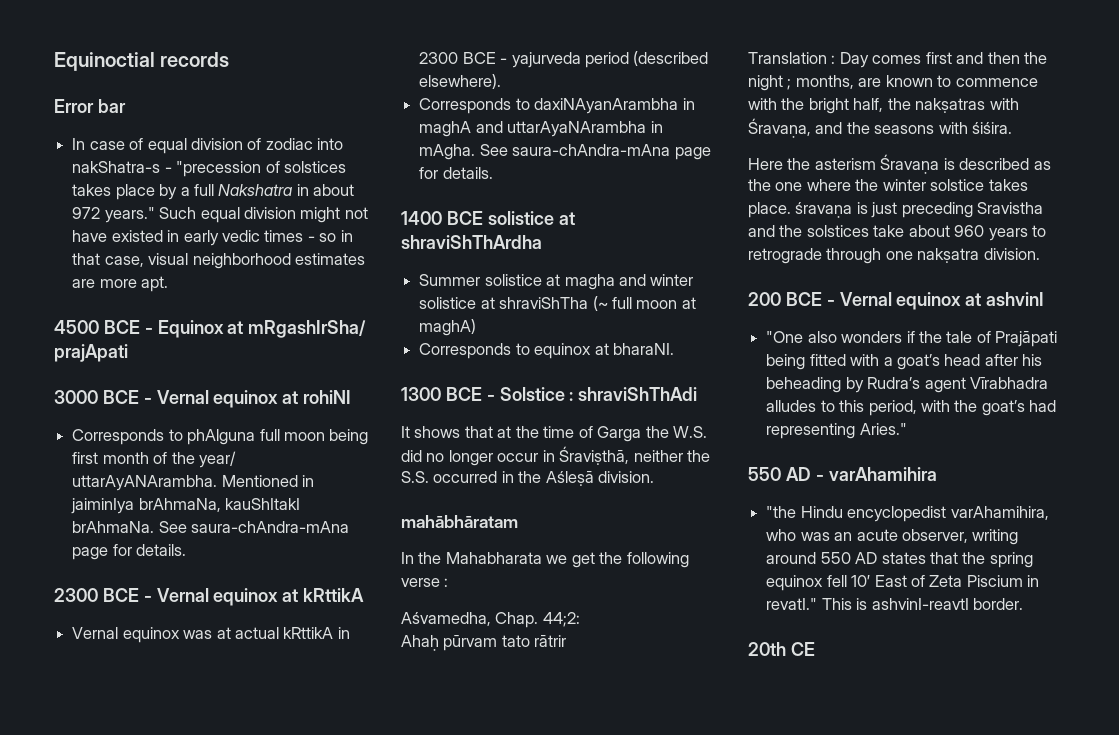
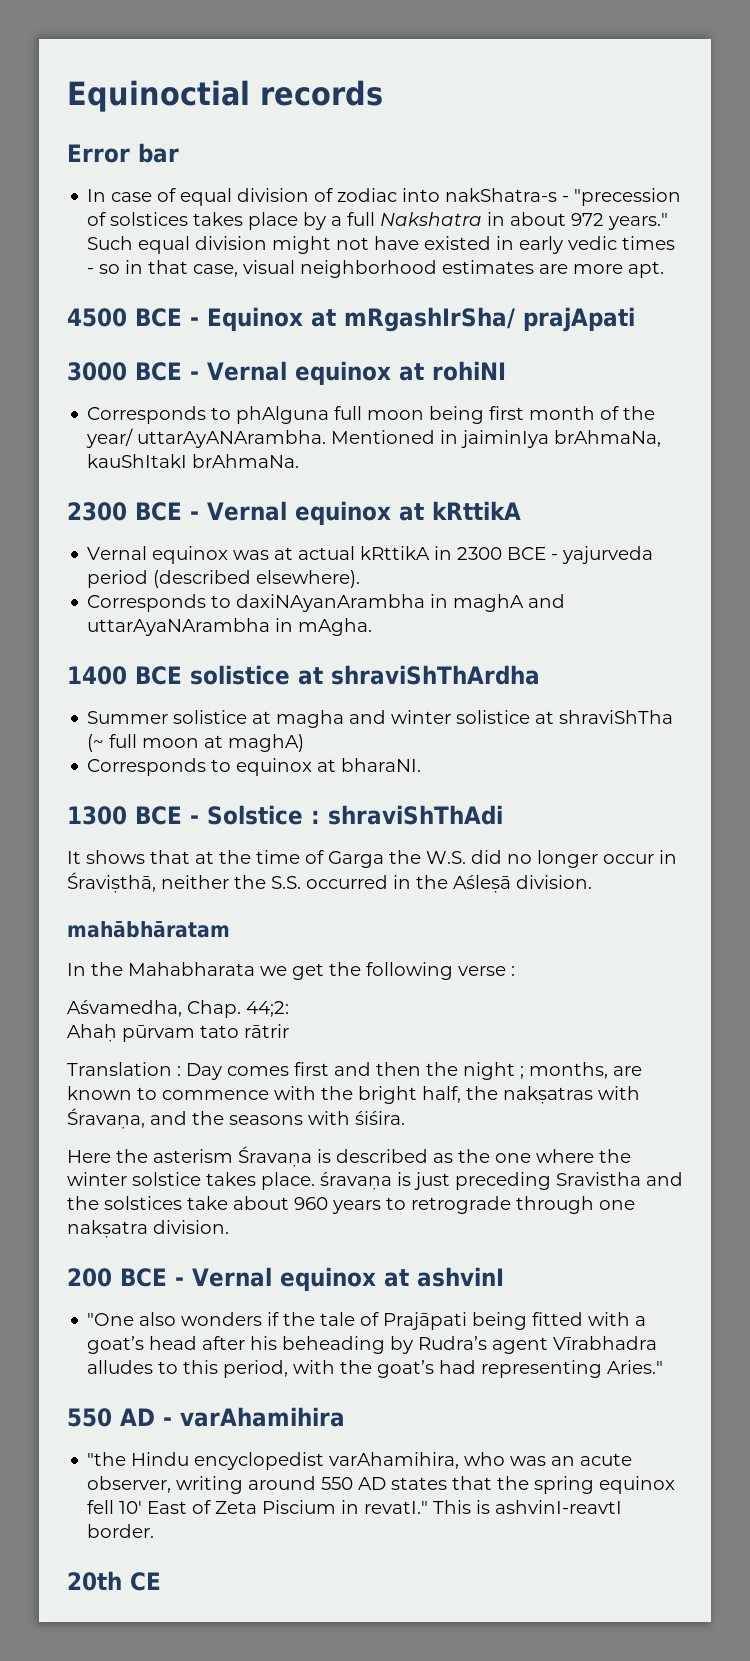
[158,521,350,533] [72,544,187,560] See saura-chAndra-mAna page for details. -> (300, 461) none
[479,144,711,160] [419,167,493,179] See saura-chAndra-mAna page for details. -> (373, 627) none

